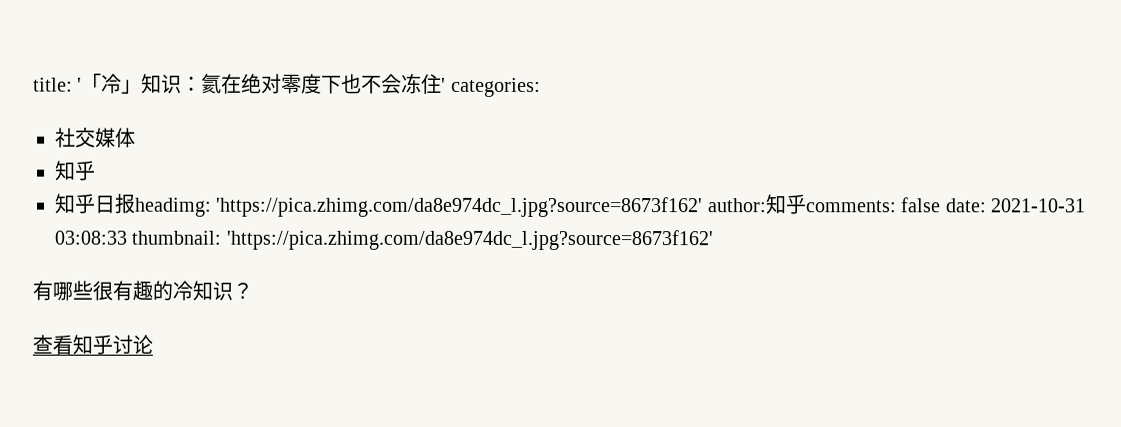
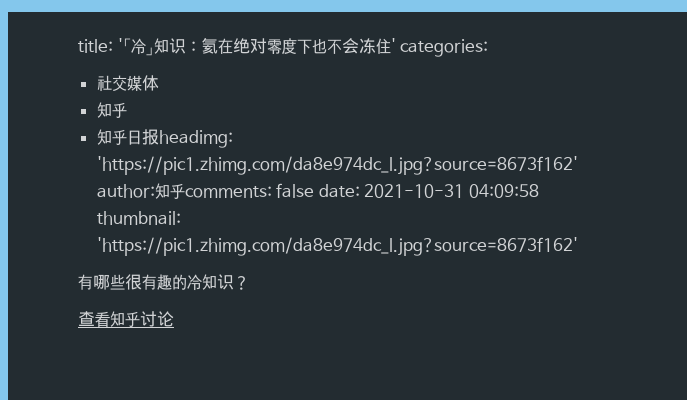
[215,196,704,218] 'https://pica.zhimg.com/da8e974dc_l.jpg?source=8673f162' -> [96,156,578,175] 'https://pic1.zhimg.com/da8e974dc_l.jpg?source=8673f162'
[54,229,713,251] 03:08:33 thumbnail: 'https://pica.zhimg.com/da8e974dc_l.jpg?source=8673f162' -> [469,184,540,198] [96,211,181,225] [96,237,578,256] 04:09:58 thumbnail: 'https://pic1.zhimg.com/da8e974dc_l.jpg?source=8673f162'

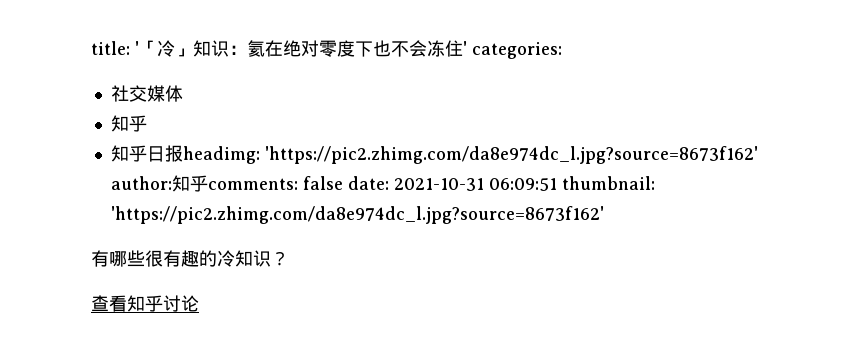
[96,156,578,175] 'https://pic1.zhimg.com/da8e974dc_l.jpg?source=8673f162' -> [264,146,758,164] 'https://pic2.zhimg.com/da8e974dc_l.jpg?source=8673f162'
[469,184,540,198] [96,211,181,225] [96,237,578,256] 04:09:58 thumbnail: 'https://pic1.zhimg.com/da8e974dc_l.jpg?source=8673f162' -> [488,176,655,191] [110,206,604,224] 06:09:51 thumbnail: 'https://pic2.zhimg.com/da8e974dc_l.jpg?source=8673f162'

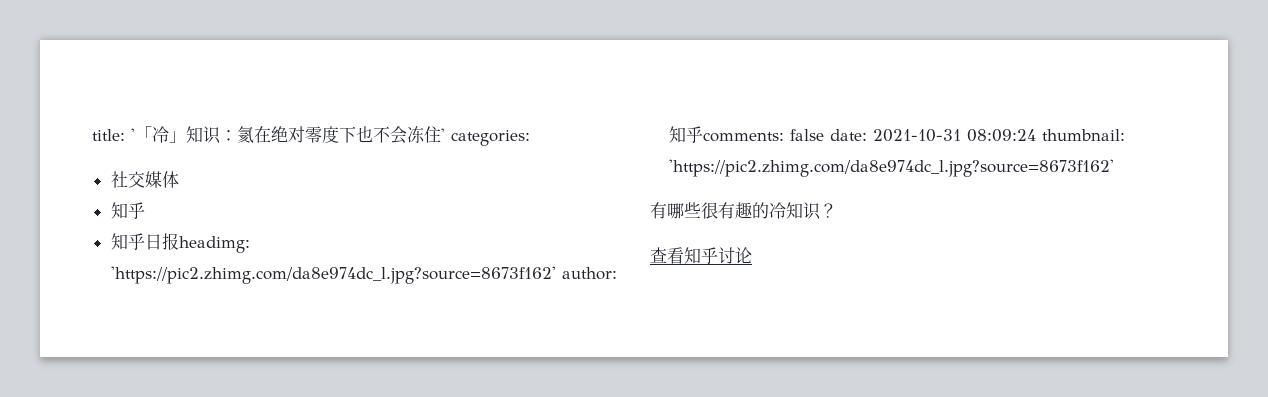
[488,178,557,191] 06:09:51 -> [966,129,1036,142] 08:09:24

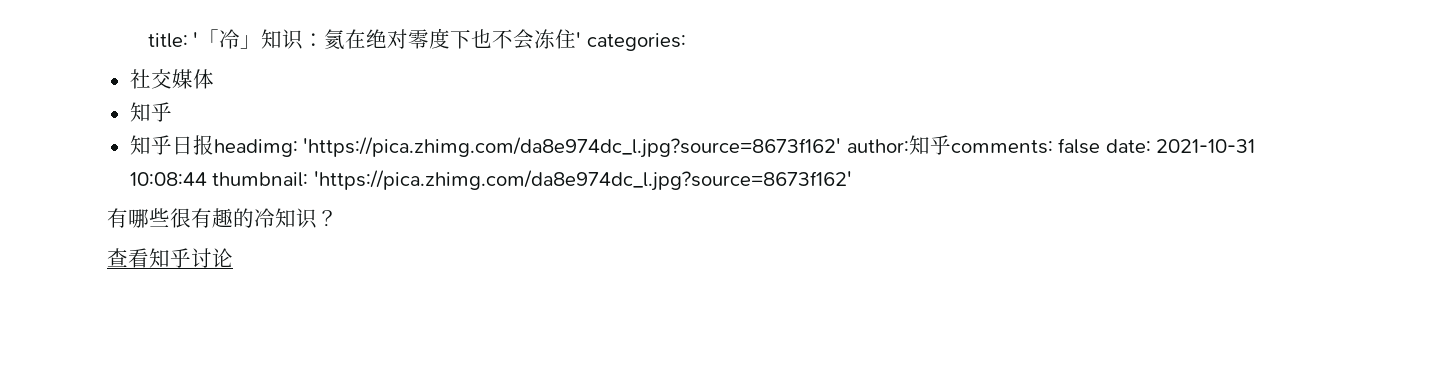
[110,266,556,284] 'https://pic2.zhimg.com/da8e974dc_l.jpg?source=8673f162' -> [303,137,842,158] 'https://pica.zhimg.com/da8e974dc_l.jpg?source=8673f162'
[966,129,1125,142] [668,159,1114,177] 08:09:24 thumbnail: 'https://pic2.zhimg.com/da8e974dc_l.jpg?source=8673f162' -> [129,170,852,191] 10:08:44 thumbnail: 'https://pica.zhimg.com/da8e974dc_l.jpg?source=8673f162'

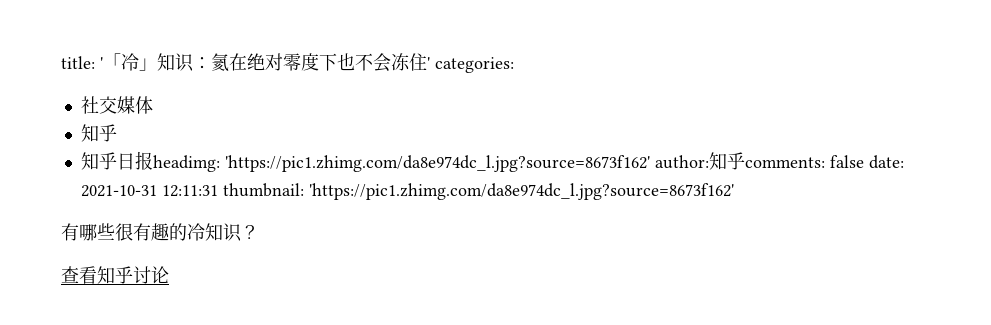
[303,137,842,158] 'https://pica.zhimg.com/da8e974dc_l.jpg?source=8673f162' -> [224,155,650,172] 'https://pic1.zhimg.com/da8e974dc_l.jpg?source=8673f162'
[129,170,852,191] 10:08:44 thumbnail: 'https://pica.zhimg.com/da8e974dc_l.jpg?source=8673f162' -> [161,183,734,200] 12:11:31 thumbnail: 'https://pic1.zhimg.com/da8e974dc_l.jpg?source=8673f162'

